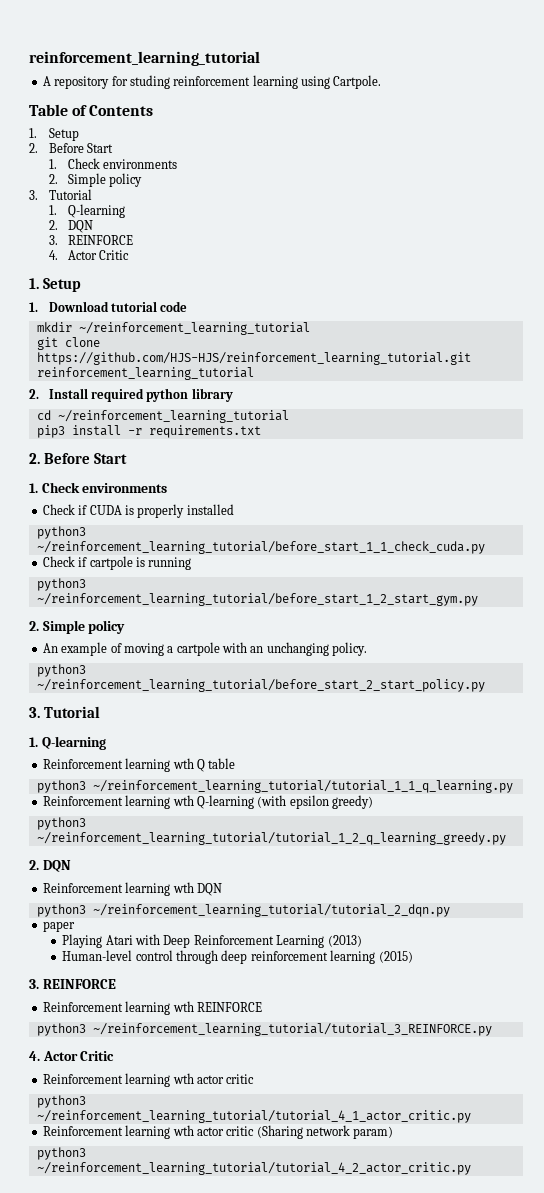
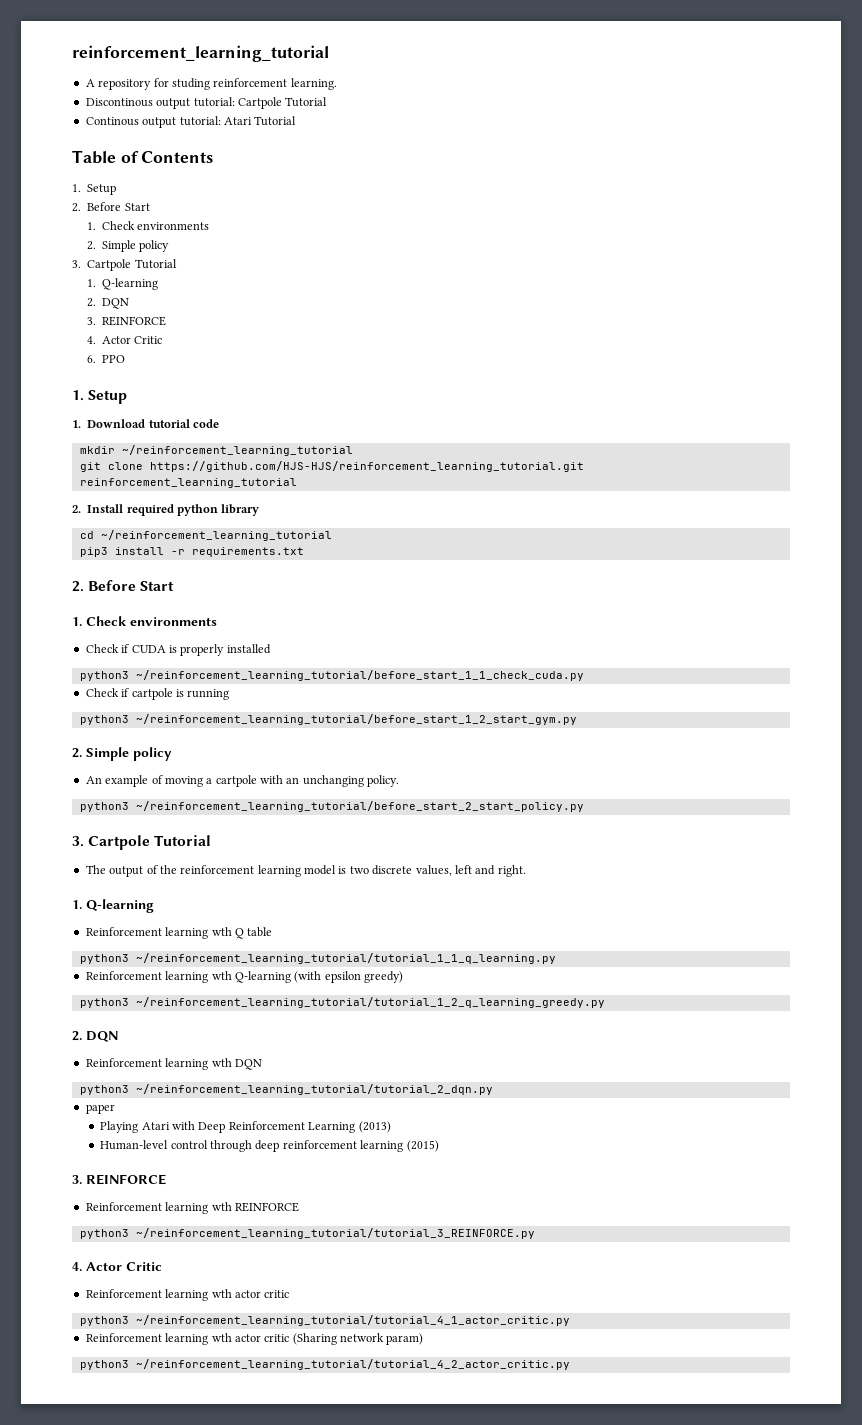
[252,75,382,89] learning using Cartpole. -> [290,78,337,90] [85,97,328,109] [85,116,297,128] learning. // Discontinous output tutorial: Cartpole Tutorial // Continous output tutorial: Atari Tutorial
(38, 195) none -> [87,259,132,271] Cartpole
(130, 255) none -> [86,355,125,363] // 6. PPO
[43,706,100,718] Tutorial -> [88,835,212,850] [85,865,526,877] Cartpole Tutorial // The output of the reinforcement learning model is two discrete values, left and right.

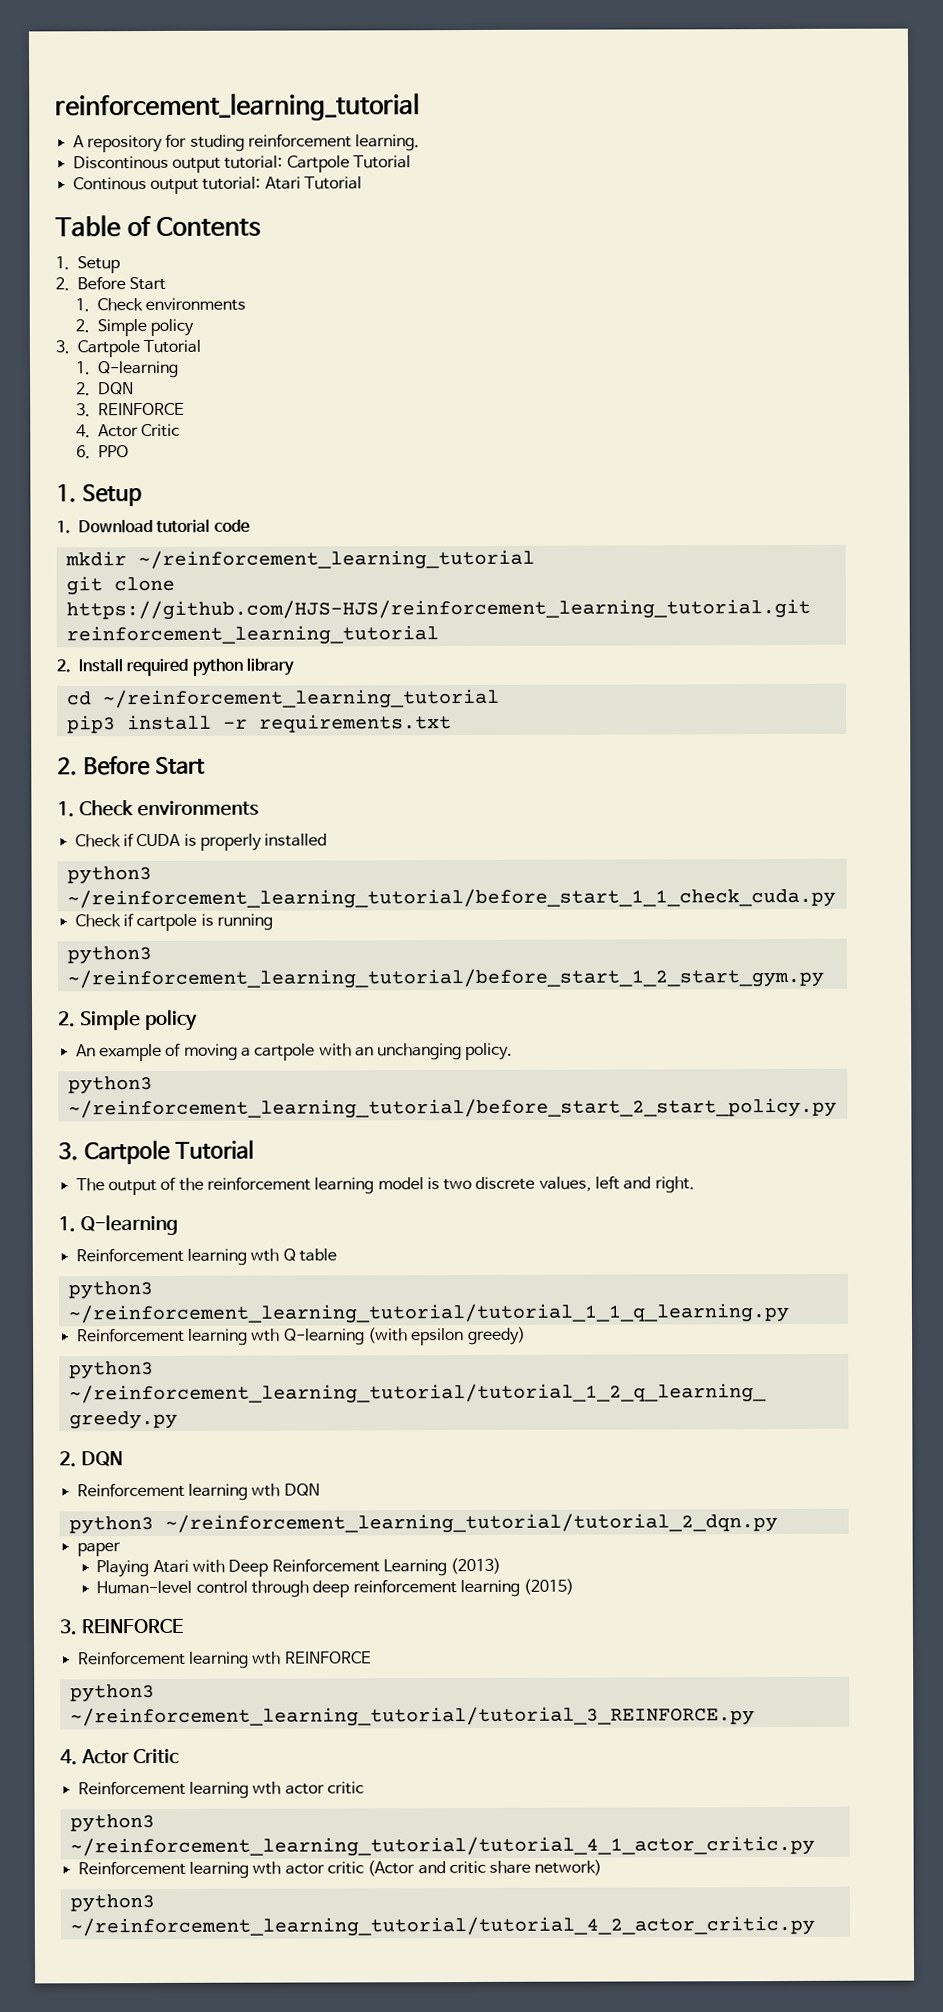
[292,1333,424,1345] (Sharing network param) -> [367,1859,603,1877] (Actor and critic share network)

